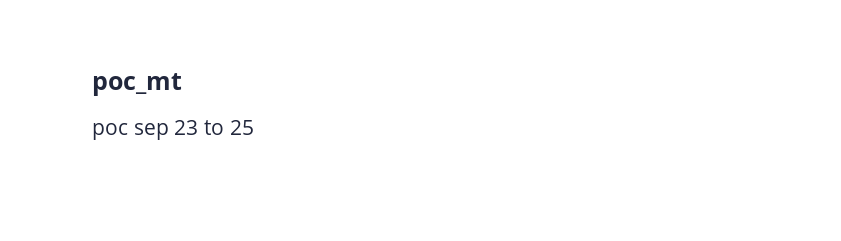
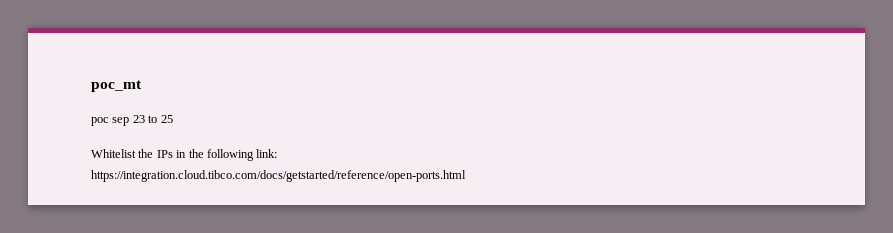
(254, 127) none -> [91,149,278,161] [91,170,466,182] // Whitelist the IPs in the following link: // https://integration.cloud.tibco.com/docs/getstarted/reference/open-ports.html

